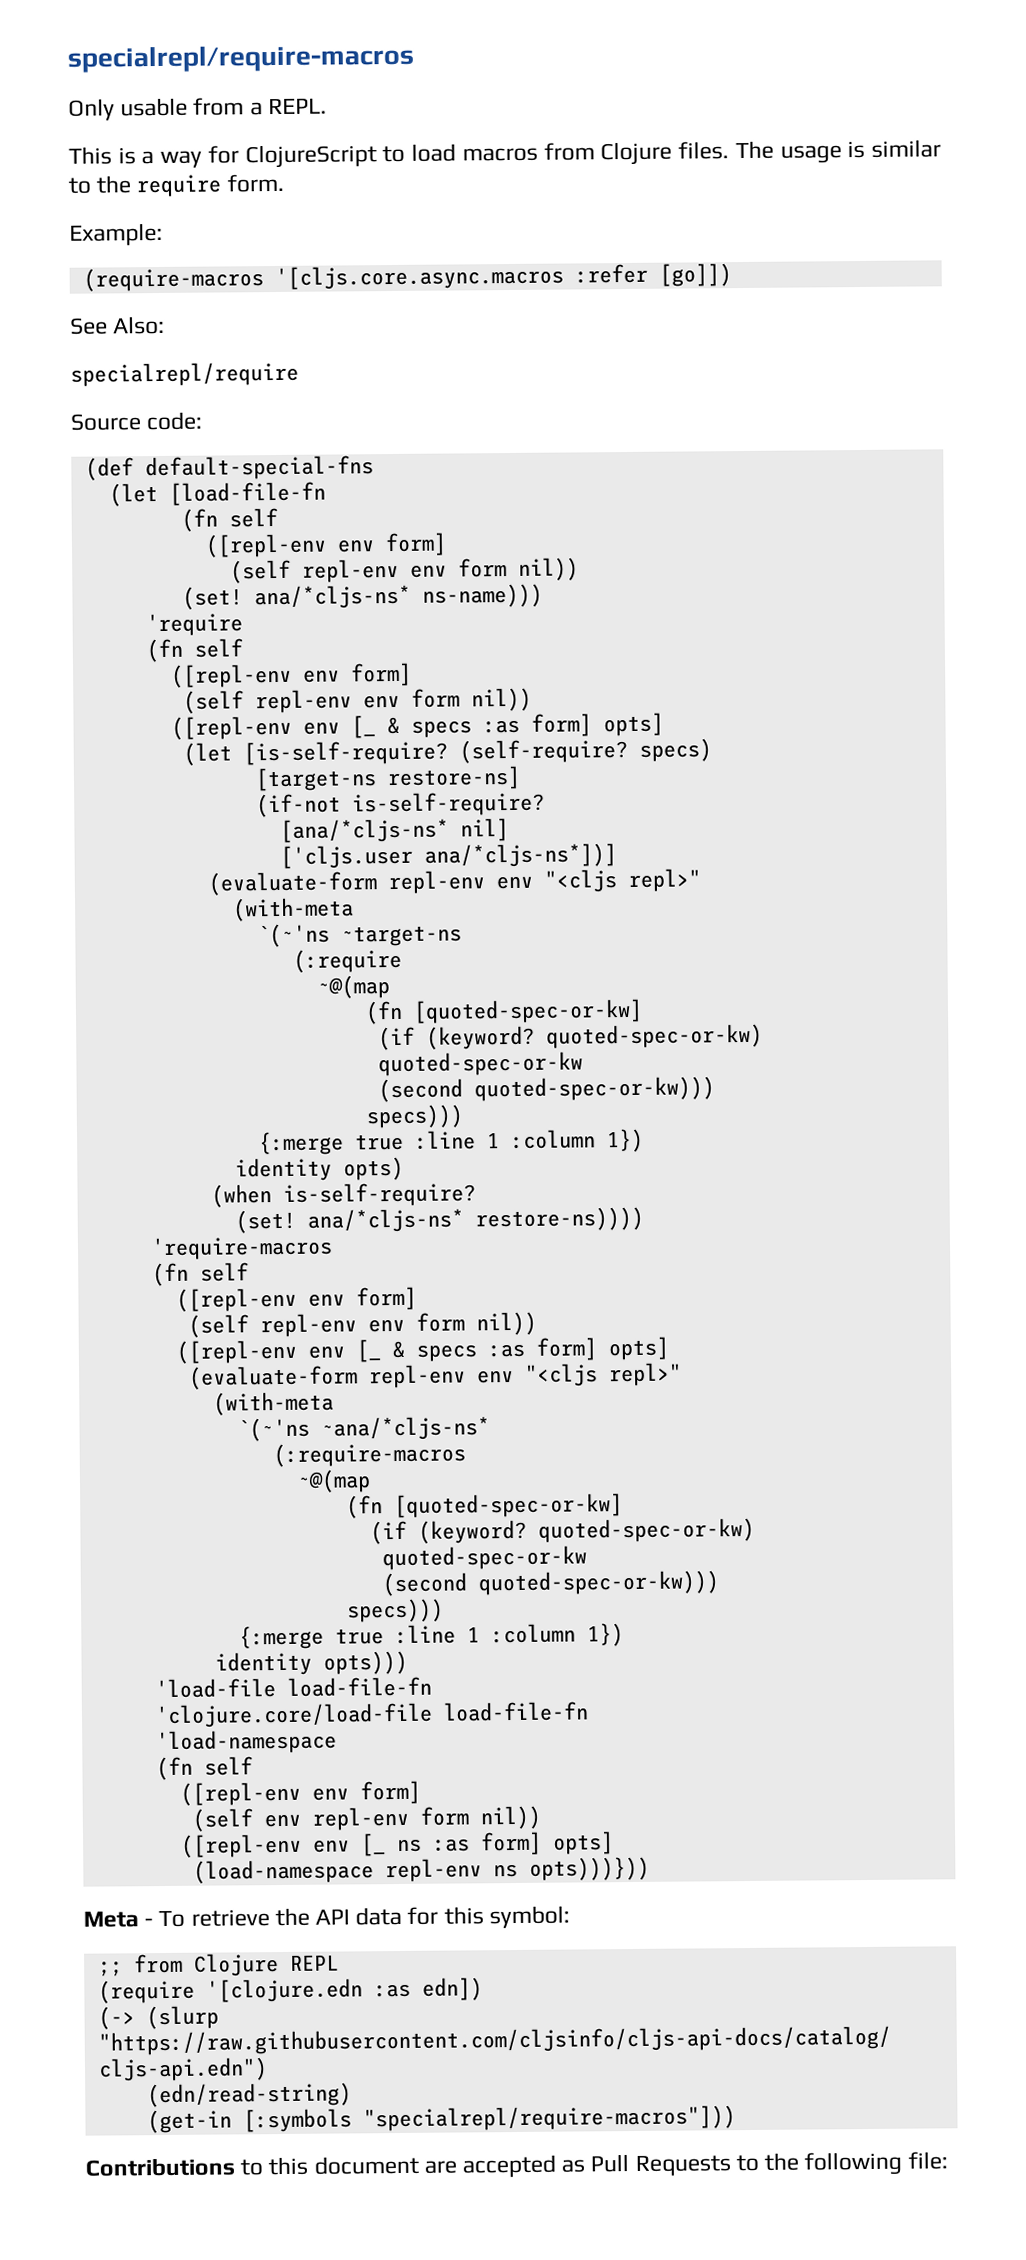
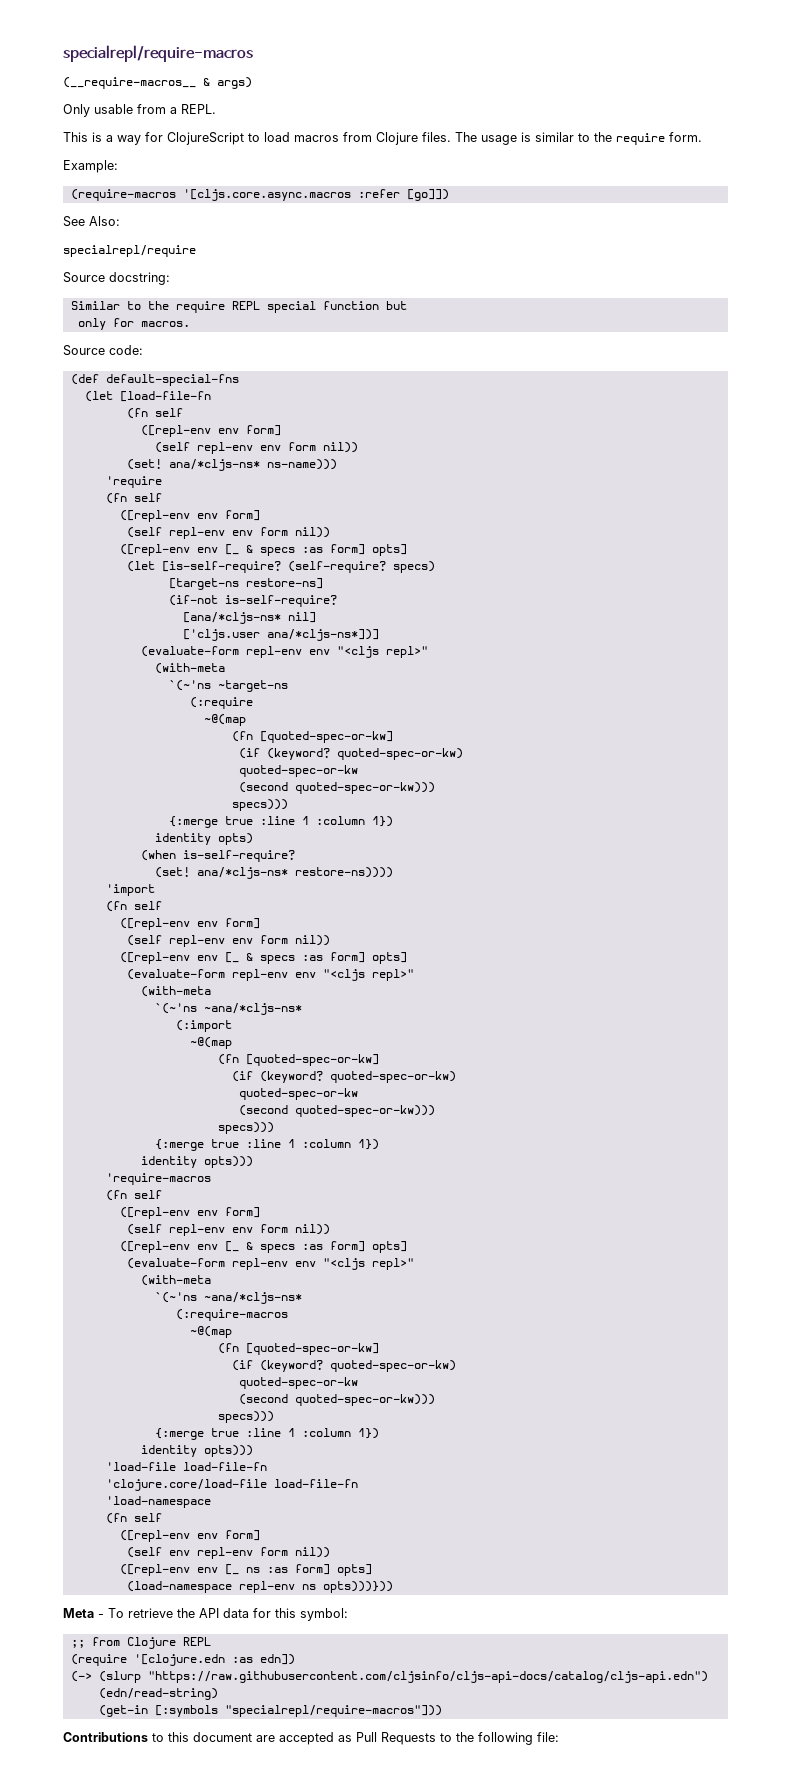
(414, 58) none -> [63,77,252,89] // (__require-macros__ & args)
(299, 374) none -> [63,272,170,285] [70,301,407,313] [77,318,190,330] // Source docstring: // Similar to the require REPL special function but // only for macros.
(644, 1219) none -> [105,884,155,896] [105,901,162,912] [119,918,260,930] [126,935,330,947] [119,952,407,964] [126,969,414,981] [140,986,211,997] [154,1003,302,1015] [175,1020,232,1032] [189,1037,232,1049] [217,1054,379,1066] [231,1071,456,1083] [238,1088,358,1100] [238,1105,435,1117] [217,1122,274,1134] [154,1139,379,1151] [140,1156,253,1168] // 'import // (fn self // ([repl-env env form] // (self repl-env env form nil)) // ([repl-env env [_ & specs :as form] opts] // (evaluate-form repl-env env "<cljs repl>" // (with-meta // `(~'ns ~ana/*cljs-ns* // (:import // ~@(map // (fn [quoted-spec-or-kw] // (if (keyword? quoted-spec-or-kw) // quoted-spec-or-kw // (second quoted-spec-or-kw))) // specs))) // {:merge true :line 1 :column 1}) // identity opts)))

